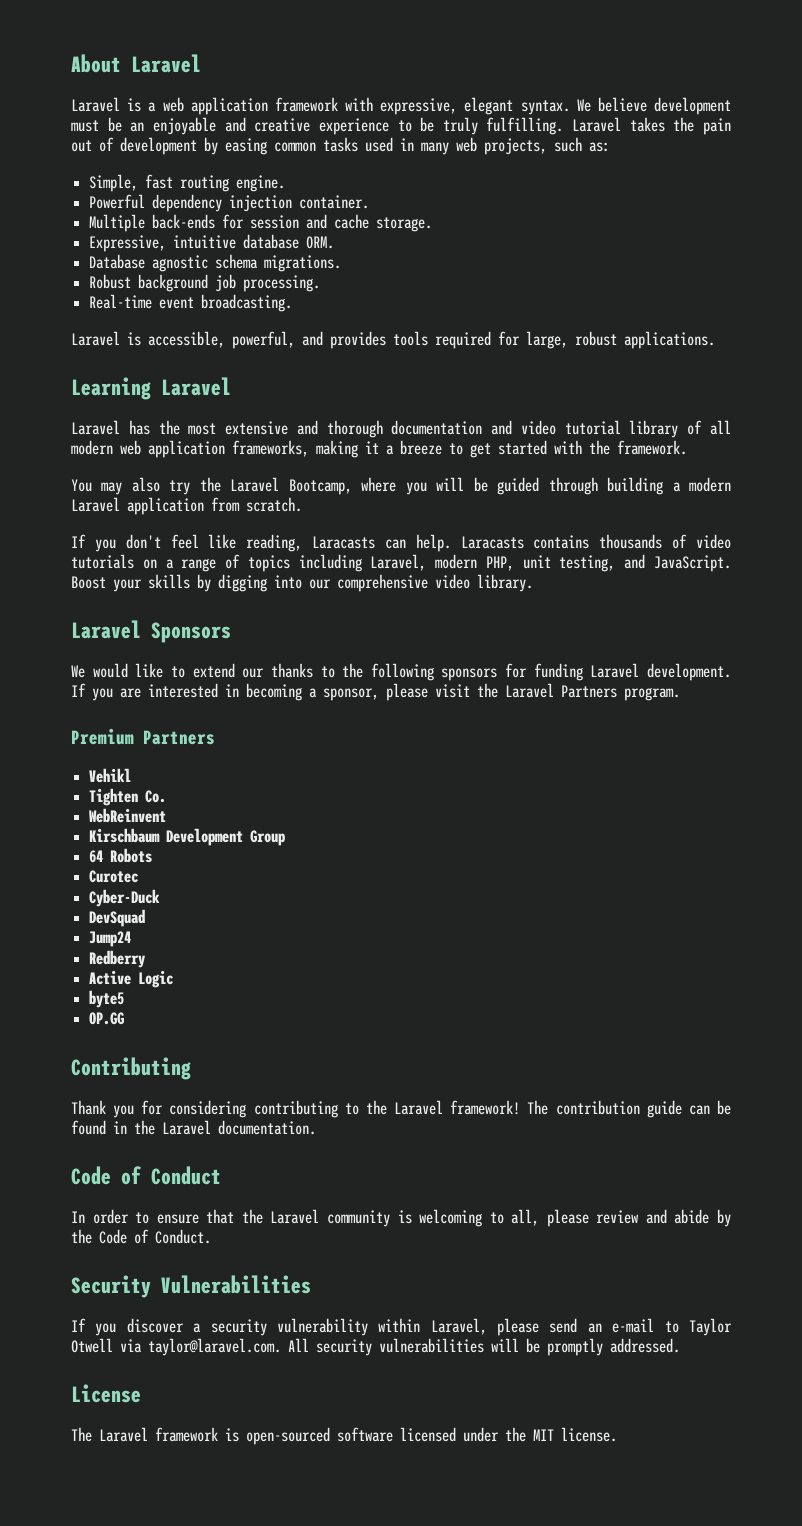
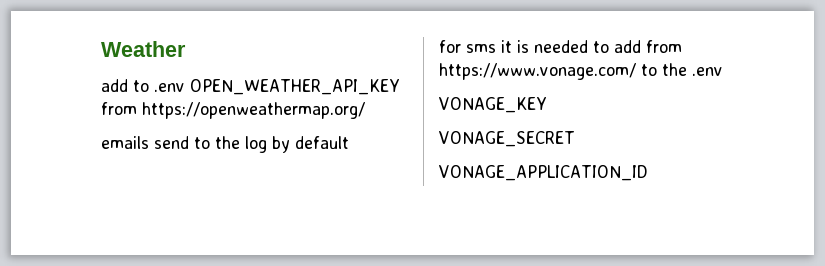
[71,54,201,73] [71,97,731,115] [71,117,731,135] [71,137,610,155] [89,174,286,192] [89,194,370,212] [89,214,433,232] [89,234,335,252] [89,254,342,272] [89,274,321,292] [89,294,293,312] [71,331,715,349] [71,377,231,400] [71,420,731,438] [71,440,687,458] [71,477,731,495] [71,497,302,515] [71,534,731,552] [71,554,731,572] [71,574,533,592] [71,620,231,643] [71,663,732,681] [71,683,680,701] [71,728,215,745] [89,768,132,783] [89,788,167,806] [89,808,167,823] [89,828,286,846] [89,848,153,863] [89,870,139,883] [89,889,161,907] [89,909,146,927] [89,931,132,947] [89,950,146,968] [89,970,174,988] [89,990,125,1008] [89,1012,125,1025] [71,1057,191,1080] [71,1100,731,1118] [71,1120,316,1135] [71,1166,221,1185] [71,1209,731,1227] [71,1229,211,1244] [71,1275,311,1298] [71,1318,732,1336] [71,1338,680,1356] [71,1384,141,1403] [71,1427,617,1445] About Laravel // Laravel is a web application framework with expressive, elegant syntax. We believe development must be an enjoyable and creative experience to be truly fulfilling. Laravel takes the pain out of development by easing common tasks used in many web projects, such as: // Simple, fast routing engine. // Powerful dependency injection container. // Multiple back-ends for session and cache storage. // Expressive, intuitive database ORM. // Database agnostic schema migrations. // Robust background job processing. // Real-time event broadcasting. // Laravel is accessible, powerful, and provides tools required for large, robust applications. // Learning Laravel // Laravel has the most extensive and thorough documentation and video tutorial library of all modern web application frameworks, making it a breeze to get started with the framework. // You may also try the Laravel Bootcamp, where you will be guided through building a modern Laravel application from scratch. // If you don't feel like reading, Laracasts can help. Laracasts contains thousands of video tutorials on a range of topics including Laravel, modern PHP, unit testing, and JavaScript. Boost your skills by digging into our comprehensive video library. // Laravel Sponsors // We would like to extend our thanks to the following sponsors for funding Laravel development. If you are interested in becoming a sponsor, please visit the Laravel Partners program. // Premium Partners // Vehikl // Tighten Co. // WebReinvent // Kirschbaum Development Group // 64 Robots // Curotec // Cyber-Duck // DevSquad // Jump24 // Redberry // Active Logic // byte5 // OP.GG // Contributing // Thank you for considering contributing to the Laravel framework! The contribution guide can be found in the Laravel documentation. // Code of Conduct // In order to ensure that the Laravel community is welcoming to all, please review and abide by the Code of Conduct. // Security Vulnerabilities // If you discover a security vulnerability within Laravel, please send an e-mail to Taylor Otwell via taylor@laravel.com. All security vulnerabilities will be promptly addressed. // License // The Laravel framework is open-sourced software licensed under the MIT license. -> [101,41,186,57] [101,79,400,95] [101,102,365,119] [101,136,349,153] [439,40,682,53] [439,63,723,80] [439,97,547,113] [439,131,575,147] [439,165,648,181] Weather // add to .env OPEN_WEATHER_API_KEY from https://openweathermap.org/ // emails send to the log by default // for sms it is needed to add from https://www.vonage.com/ to the .env // VONAGE_KEY // VONAGE_SECRET // VONAGE_APPLICATION_ID

